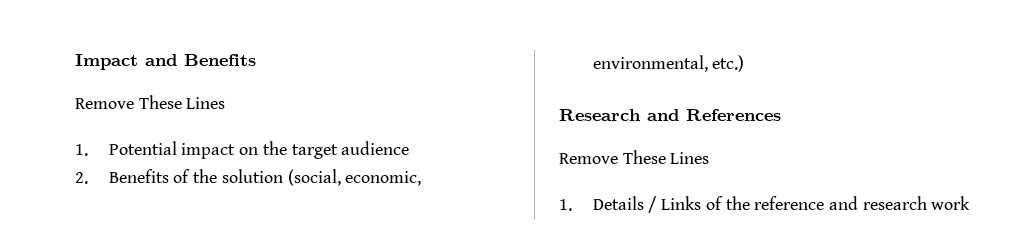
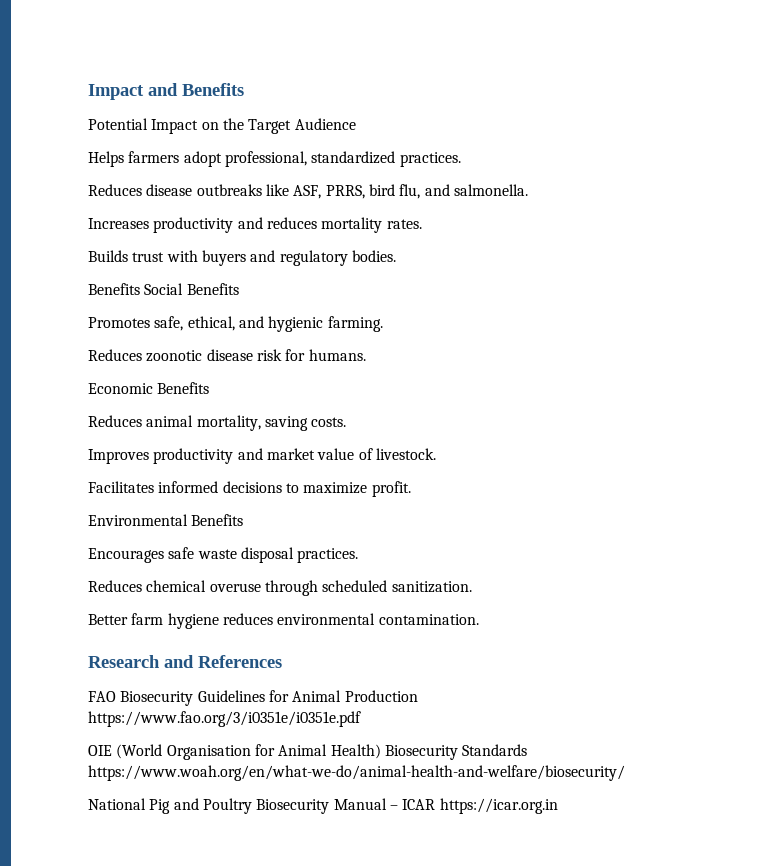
[75,95,226,109] [75,141,410,159] [75,169,422,186] [592,55,745,72] [559,109,781,121] [559,150,710,164] [559,196,971,213] Remove These Lines // 1. Potential impact on the target audience // 2. Benefits of the solution (social, economic, environmental, etc.) // Research and References // Remove These Lines // 1. Details / Links of the reference and research work -> [88,118,356,134] [88,151,461,167] [88,184,528,199] [88,217,422,233] [88,250,396,266] [88,283,239,295] [88,316,383,332] [88,349,366,362] [88,382,210,394] [88,415,347,431] [88,448,436,464] [88,481,411,497] [88,514,244,526] [88,547,359,563] [88,580,472,596] [88,613,479,629] [88,655,282,668] [88,690,418,706] [88,711,361,727] [88,744,528,760] [88,765,625,781] [88,798,558,814] Potential Impact on the Target Audience // Helps farmers adopt professional, standardized practices. // Reduces disease outbreaks like ASF, PRRS, bird flu, and salmonella. // Increases productivity and reduces mortality rates. // Builds trust with buyers and regulatory bodies. // Benefits Social Benefits // Promotes safe, ethical, and hygienic farming. // Reduces zoonotic disease risk for humans. // Economic Benefits // Reduces animal mortality, saving costs. // Improves productivity and market value of livestock. // Facilitates informed decisions to maximize profit. // Environmental Benefits // Encourages safe waste disposal practices. // Reduces chemical overuse through scheduled sanitization. // Better farm hygiene reduces environmental contamination. // Research and References // FAO Biosecurity Guidelines for Animal Production https://www.fao.org/3/i0351e/i0351e.pdf // OIE (World Organisation for Animal Health) Biosecurity Standards https://www.woah.org/en/what-we-do/animal-health-and-welfare/biosecurity/ // National Pig and Poultry Biosecurity Manual – ICAR https://icar.org.in

